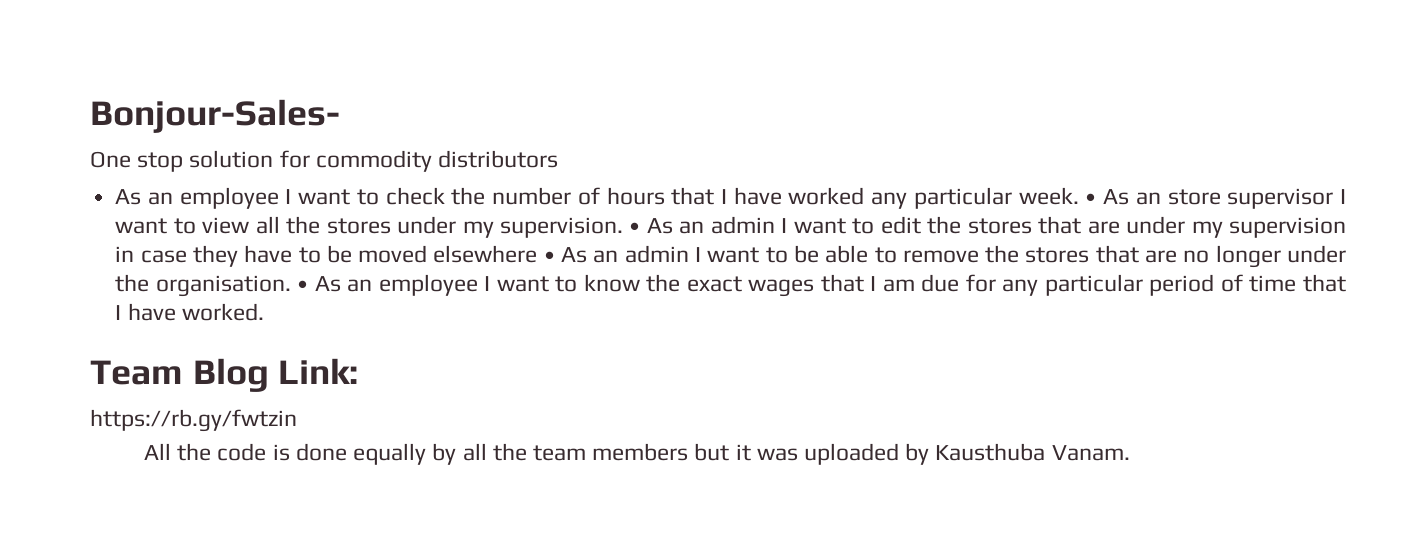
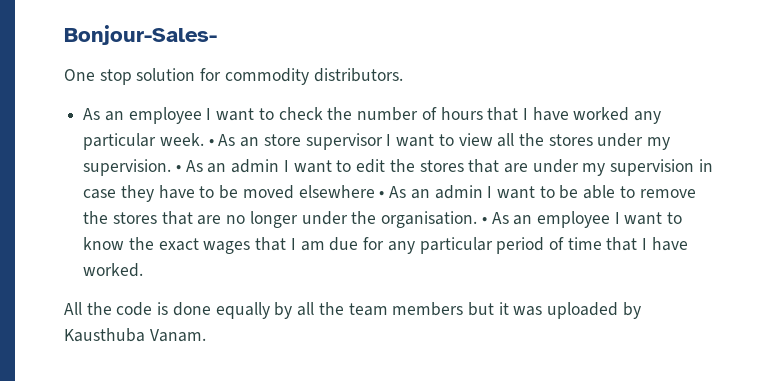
[438,150,559,168] distributors -> [313,68,403,82] distributors.
[90,358,359,392] [90,409,297,432] // Team Blog Link: // https://rb.gy/fwtzin -> (144, 270) none

